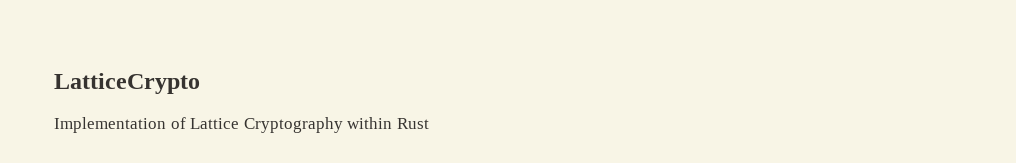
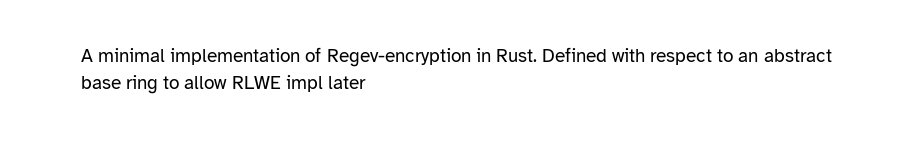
[54,73,200,94] [54,117,429,133] LatticeCrypto // Implementation of Lattice Cryptography within Rust -> [81,47,832,67] [81,75,366,94] A minimal implementation of Regev-encryption in Rust. Defined with respect to an abstract base ring to allow RLWE impl later

